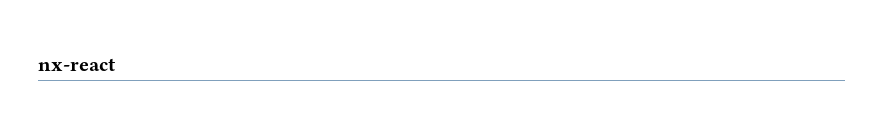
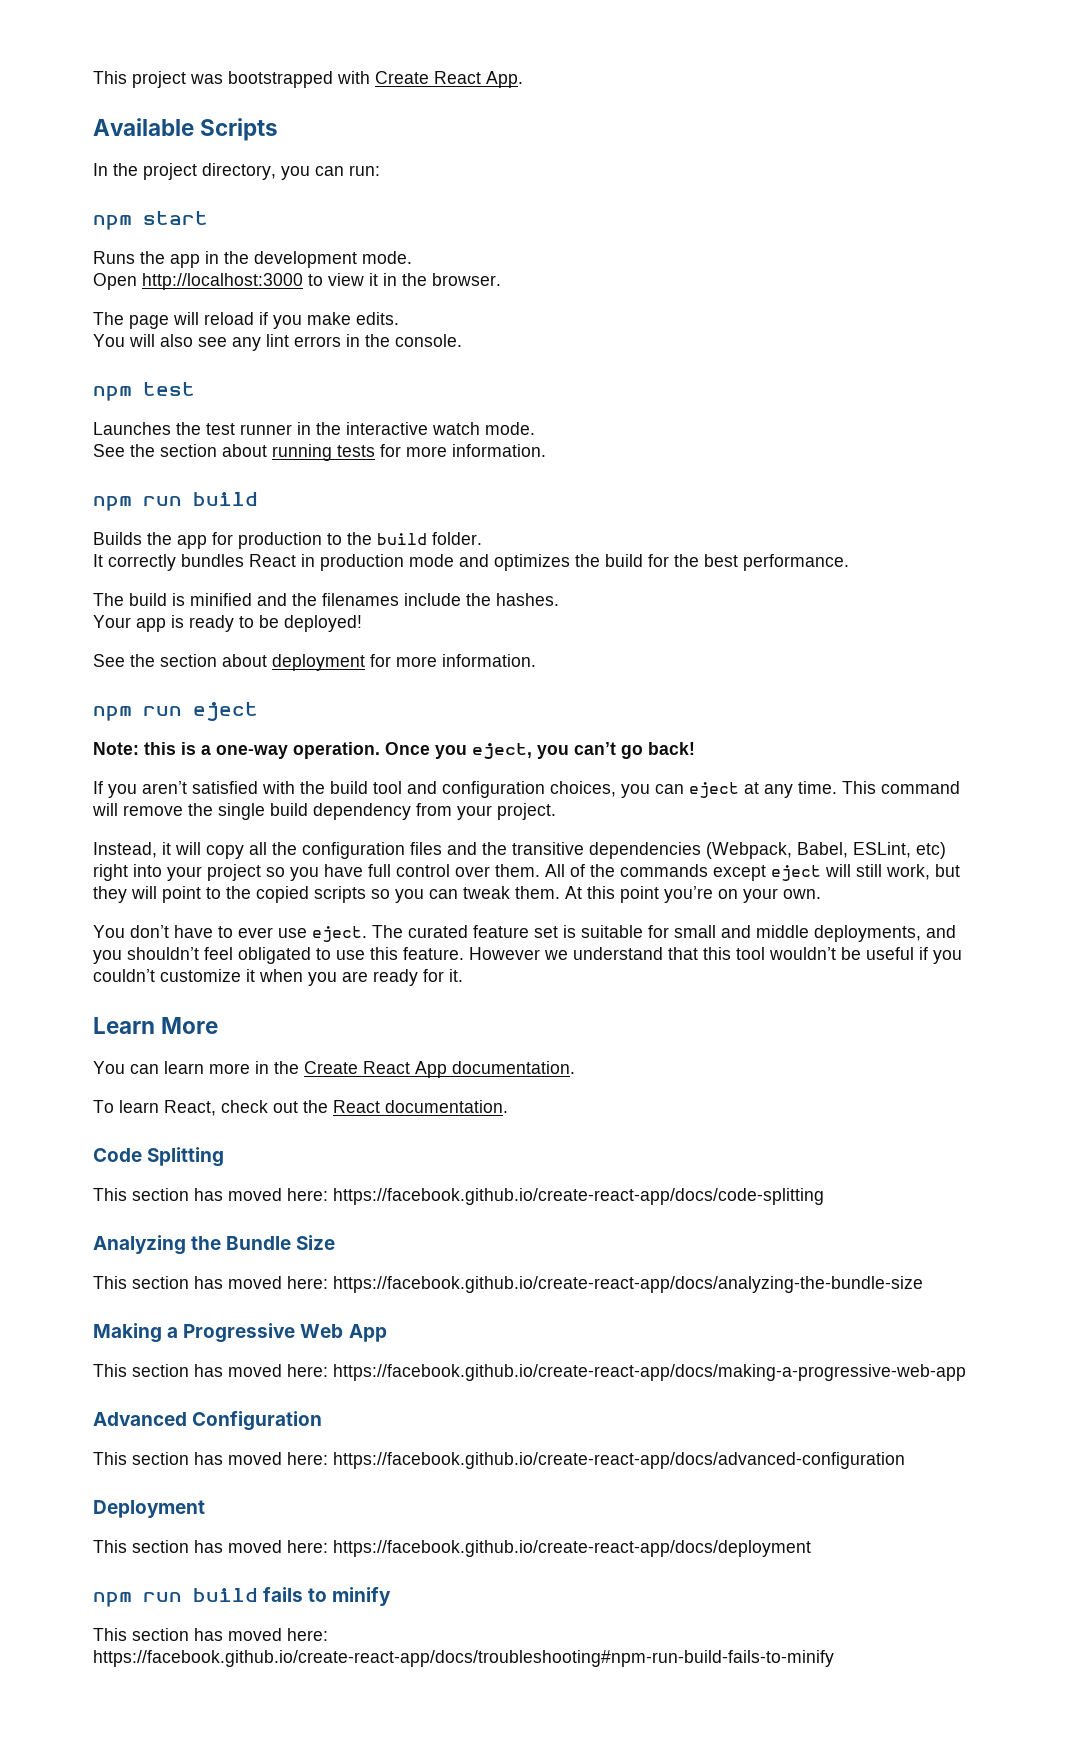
[38,58,115,71] nx-react -> [93,71,523,88] [93,118,279,141] [93,163,380,180] [93,211,208,230] [93,251,412,268] [93,273,501,290] [93,312,399,329] [93,334,462,351] [93,382,195,401] [93,422,535,435] [93,444,546,461] [93,492,258,511] [93,532,482,549] [93,554,849,571] [93,593,559,606] [93,615,362,632] [93,654,536,671] [93,702,258,721] [93,742,695,759] [93,781,960,798] [92,803,556,820] [93,842,946,859] [93,864,960,881] [93,886,821,903] [93,925,956,942] [93,947,962,964] [93,969,463,986] [93,1017,219,1034] [93,1061,575,1078] [93,1100,508,1116] [93,1147,225,1167] [93,1188,824,1205] [93,1235,336,1255] [93,1276,923,1293] [93,1323,387,1343] [93,1364,966,1381] [93,1411,323,1431] [93,1452,905,1469] [93,1500,205,1518] [93,1540,811,1557] [93,1587,392,1607] [93,1628,328,1641] [93,1650,834,1667] This project was bootstrapped with Create React App. // Available Scripts // In the project directory, you can run: // npm start // Runs the app in the development mode. // Open http://localhost:3000 to view it in the browser. // The page will reload if you make edits. // You will also see any lint errors in the console. // npm test // Launches the test runner in the interactive watch mode. // See the section about running tests for more information. // npm run build // Builds the app for production to the build folder. // It correctly bundles React in production mode and optimizes the build for the best performance. // The build is minified and the filenames include the hashes. // Your app is ready to be deployed! // See the section about deployment for more information. // npm run eject // Note: this is a one-way operation. Once you eject, you can’t go back! // If you aren’t satisfied with the build tool and configuration choices, you can eject at any time. This command will remove the single build dependency from your project. // Instead, it will copy all the configuration files and the transitive dependencies (Webpack, Babel, ESLint, etc) right into your project so you have full control over them. All of the commands except eject will still work, but they will point to the copied scripts so you can tweak them. At this point you’re on your own. // You don’t have to ever use eject. The curated feature set is suitable for small and middle deployments, and you shouldn’t feel obligated to use this feature. However we understand that this tool wouldn’t be useful if you couldn’t customize it when you are ready for it. // Learn More // You can learn more in the Create React App documentation. // To learn React, check out the React documentation. // Code Splitting // This section has moved here: https://facebook.github.io/create-react-app/docs/code-splitting // Analyzing the Bundle Size // This section has moved here: https://facebook.github.io/create-react-app/docs/analyzing-the-bundle-size // Making a Progressive Web App // This section has moved here: https://facebook.github.io/create-react-app/docs/making-a-progressive-web-app // Advanced Configuration // This section has moved here: https://facebook.github.io/create-react-app/docs/advanced-configuration // Deployment // This section has moved here: https://facebook.github.io/create-react-app/docs/deployment // npm run build fails to minify // This section has moved here: https://facebook.github.io/create-react-app/docs/troubleshooting#npm-run-build-fails-to-minify

